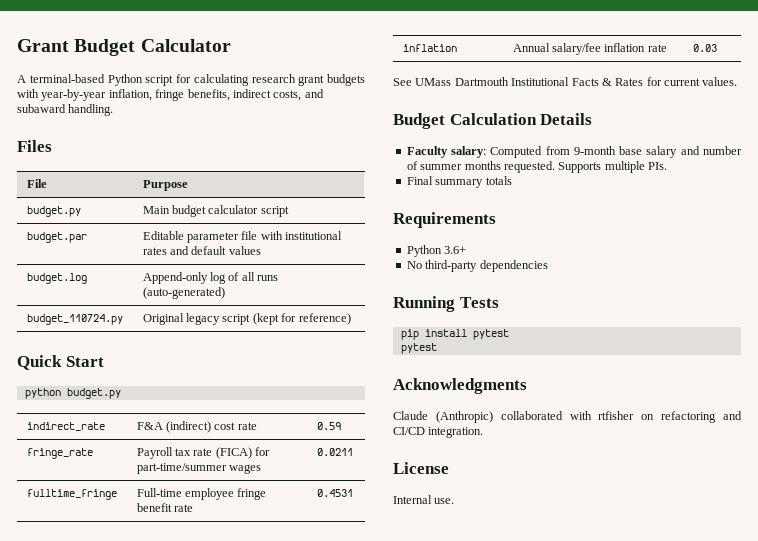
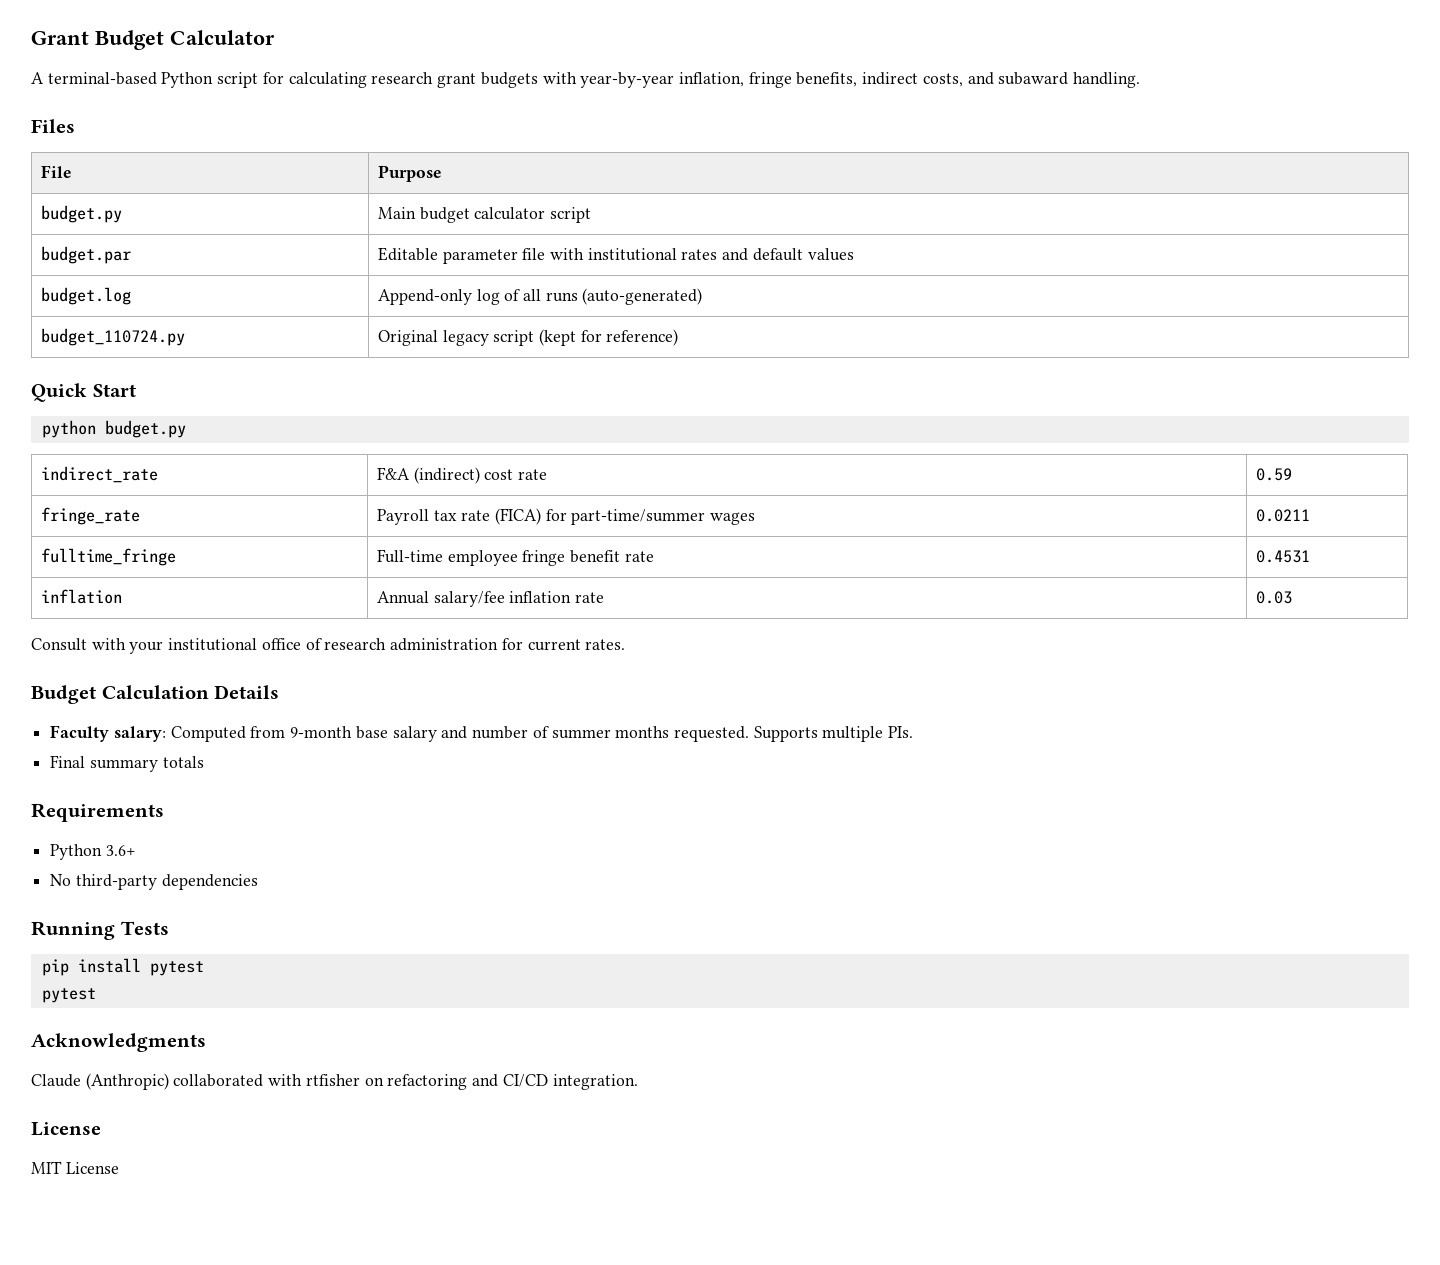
[393,77,644,86] See UMass Dartmouth Institutional Facts & Rates -> [31,638,499,654] Consult with your institutional office of research administration
[702,77,738,86] values. -> [585,639,626,650] rates.
[393,495,455,504] Internal use. -> [31,1161,119,1174] MIT License

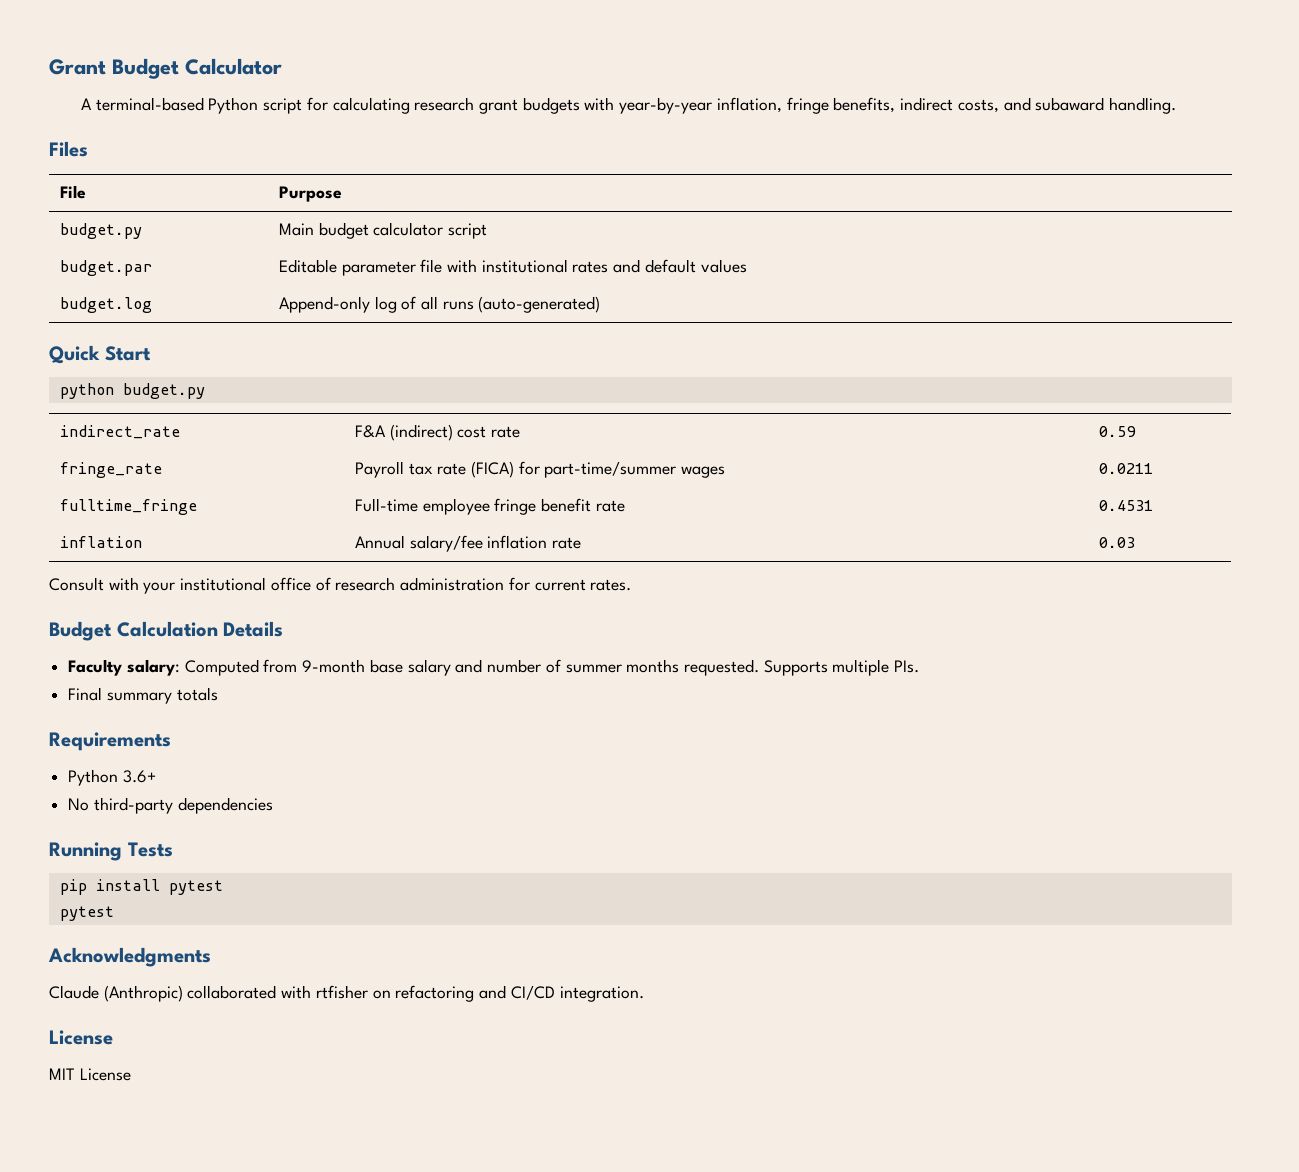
[40,328,185,346] [377,329,679,346] // budget_110724.py | Original legacy script (kept for reference) -> (601, 304) none

